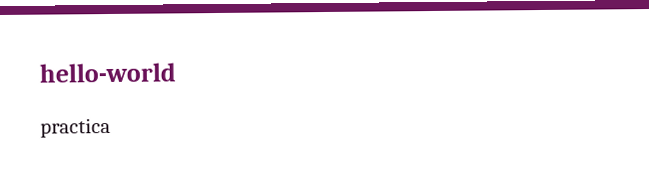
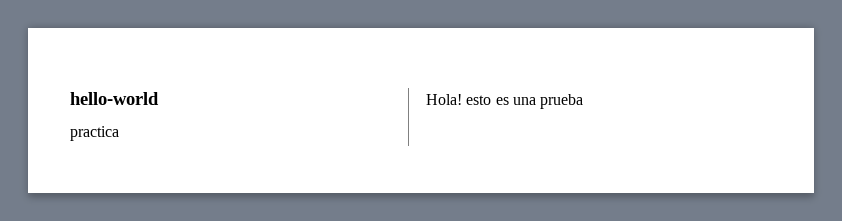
(111, 127) none -> [426,94,584,109] // Hola! esto es una prueba

